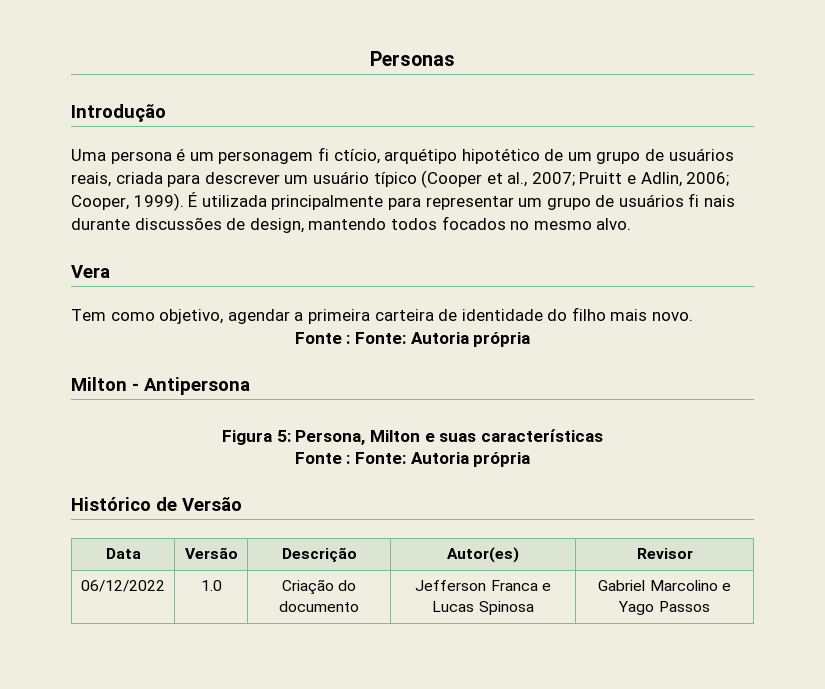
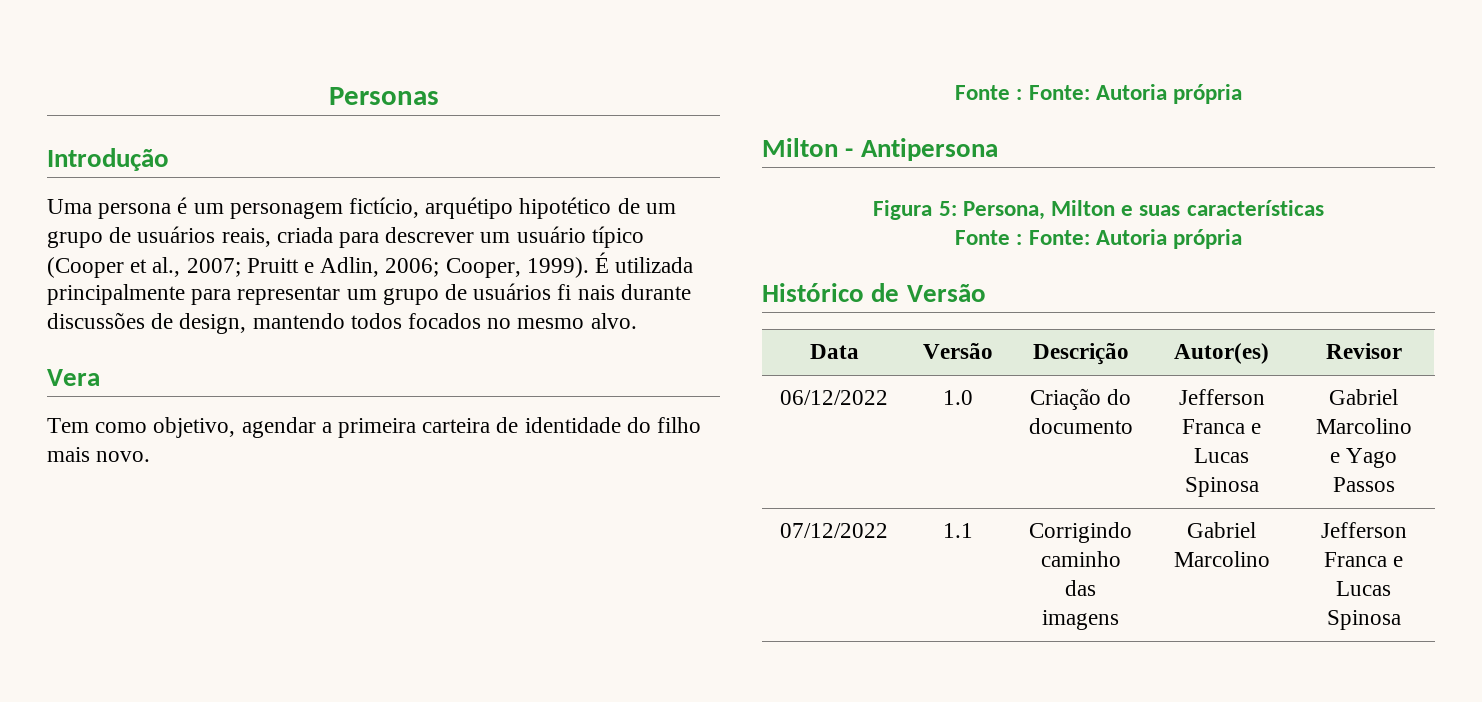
[317,147,380,164] fi ctício, -> [349,197,420,218] fictício,
(710, 606) none -> [780,523,888,538] [943,523,973,538] [1029,522,1132,543] [1040,551,1121,567] [1065,580,1096,596] [1042,610,1119,630] [1187,522,1256,538] [1173,551,1270,567] [1320,522,1407,538] [1323,552,1404,567] [1336,581,1391,596] [1326,610,1401,630] // 07/12/2022 | 1.1 | Corrigindo caminho das imagens | Gabriel Marcolino | Jefferson Franca e Lucas Spinosa

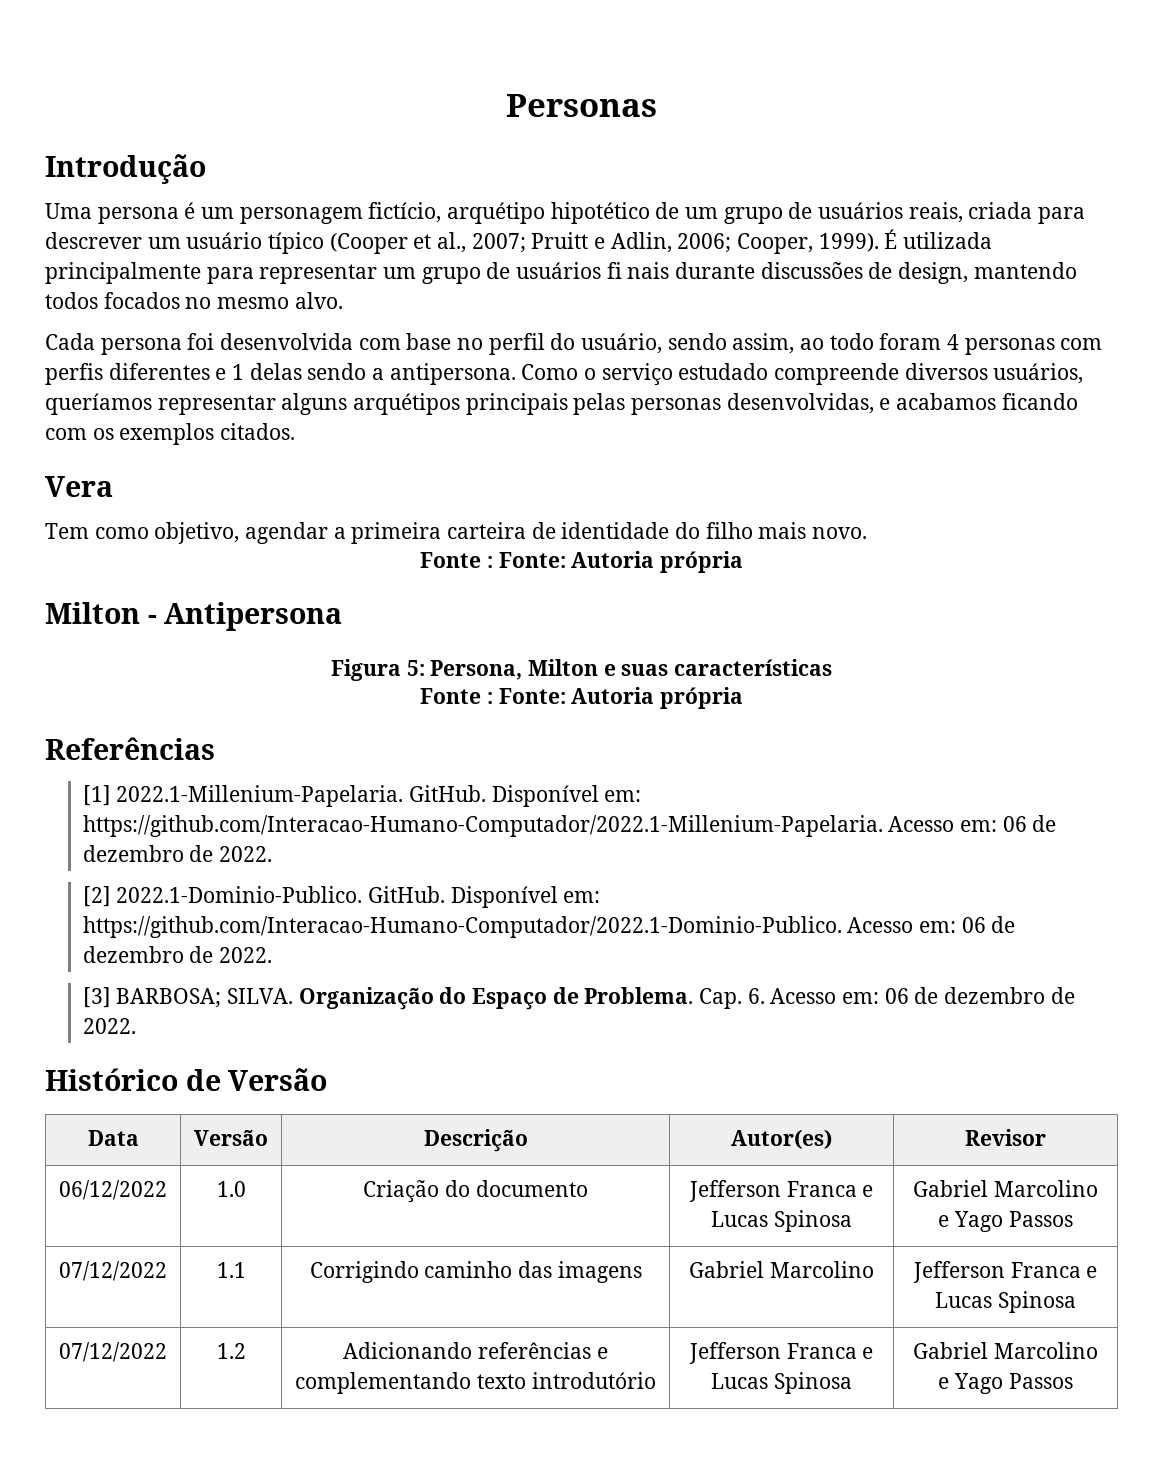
(637, 321) none -> [45,333,1103,355] [45,363,1084,386] [45,393,1078,415] [45,423,296,445] // Cada persona foi desenvolvida com base no perfil do usuário, sendo assim, ao todo foram 4 personas com perfis diferentes e 1 delas sendo a antipersona. Como o serviço estudado compreende diversos usuários, queríamos representar alguns arquétipos principais pelas personas desenvolvidas, e acabamos ficando com os exemplos citados.
(1242, 239) none -> [45,737,215,760] [82,785,642,807] [82,815,1057,837] [82,845,272,862] [82,886,601,908] [82,916,1016,938] [82,946,272,963] [82,987,1075,1010] [82,1018,136,1034] // Referências // [1] 2022.1-Millenium-Papelaria. GitHub. Disponível em: https://github.com/Interacao-Humano-Computador/2022.1-Millenium-Papelaria. Acesso em: 06 de dezembro de 2022. // [2] 2022.1-Dominio-Publico. GitHub. Disponível em: https://github.com/Interacao-Humano-Computador/2022.1-Dominio-Publico. Acesso em: 06 de dezembro de 2022. // [3] BARBOSA; SILVA. Organização do Espaço de Problema. Cap. 6. Acesso em: 06 de dezembro de 2022.
(1401, 620) none -> [59,1342,167,1362] [216,1343,246,1359] [343,1342,608,1359] [295,1372,656,1394] [688,1342,874,1364] [711,1372,852,1394] [913,1342,1098,1359] [938,1373,1073,1394] // 07/12/2022 | 1.2 | Adicionando referências e complementando texto introdutório | Jefferson Franca e Lucas Spinosa | Gabriel Marcolino e Yago Passos

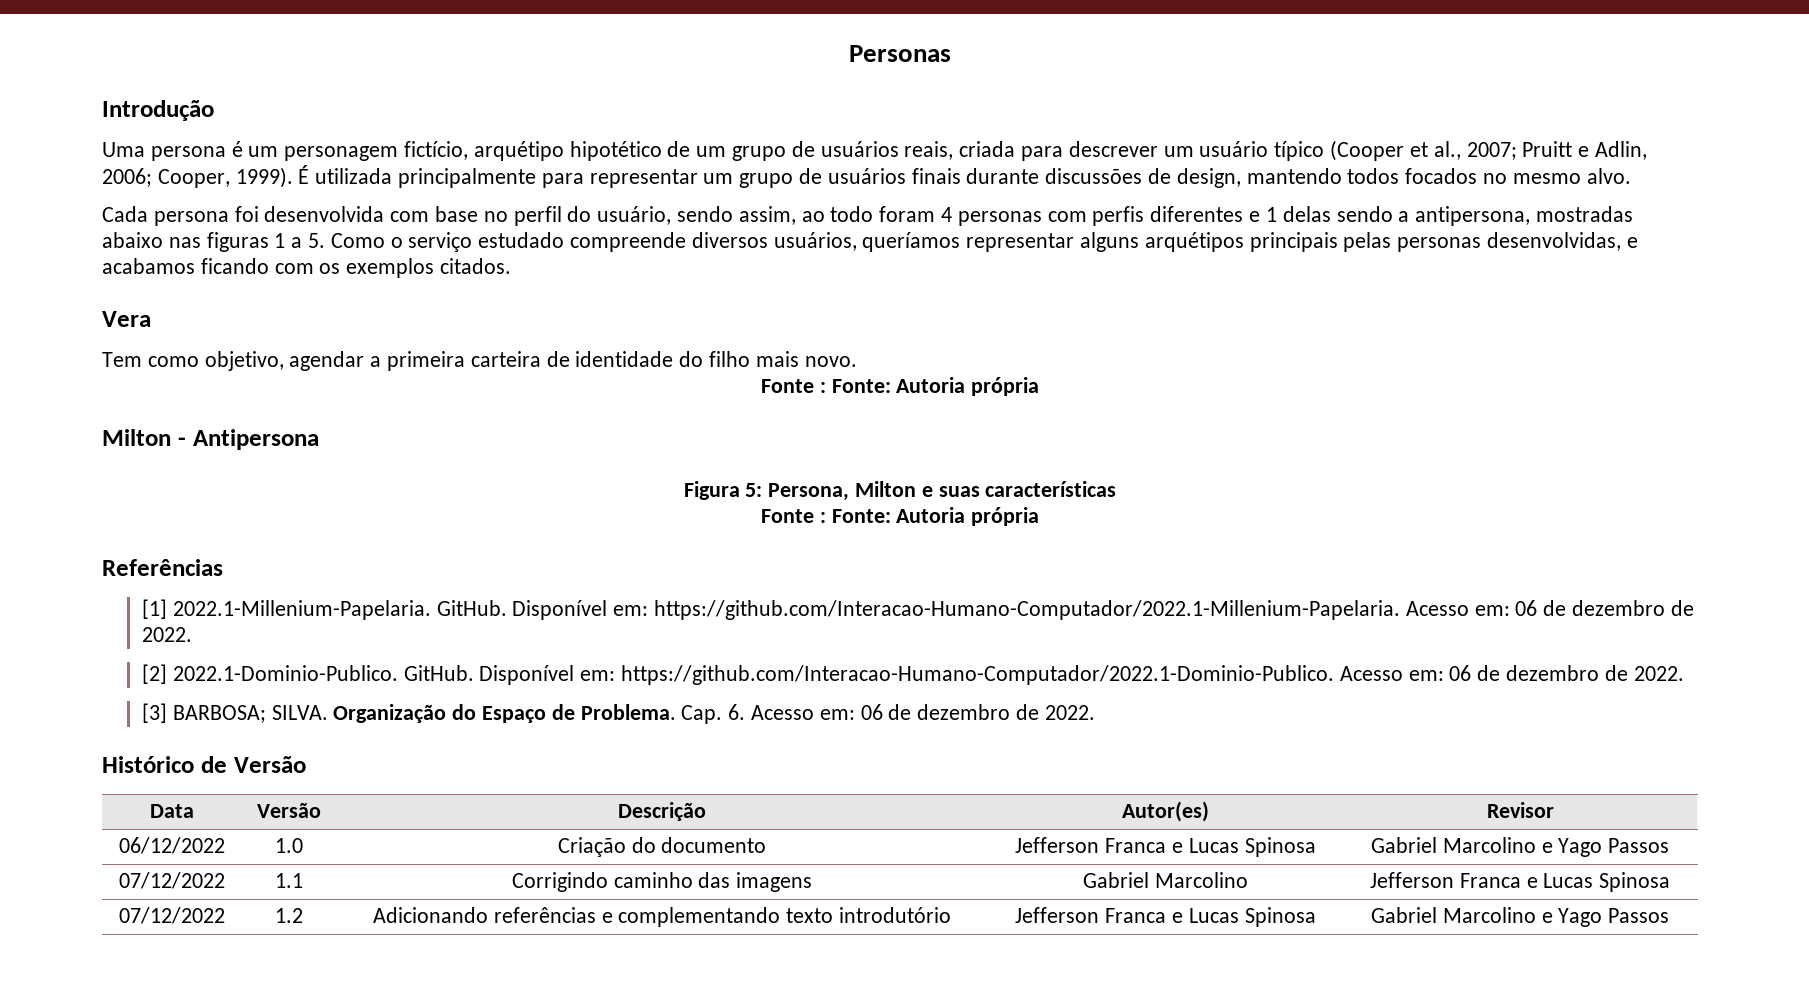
[606,262,670,279] fi nais -> [911,168,961,184] finais
[389,363,516,385] antipersona. -> [1415,206,1633,226] [102,232,326,252] antipersona, mostradas abaixo nas figuras 1 a 5.

